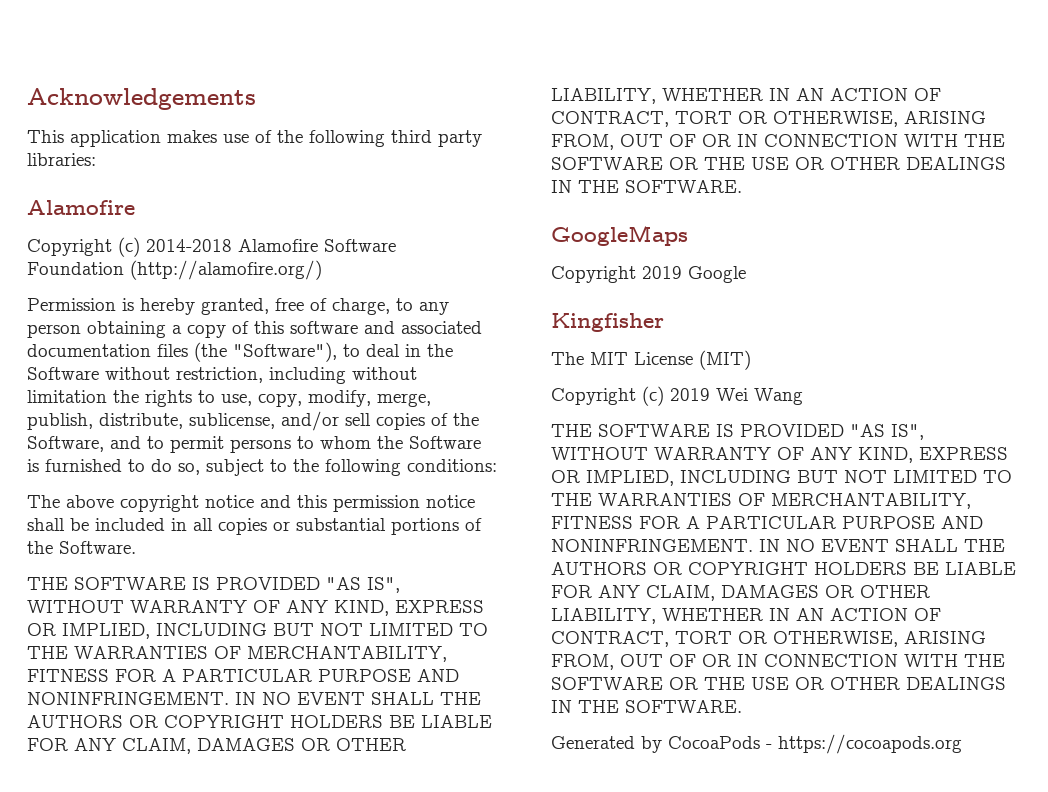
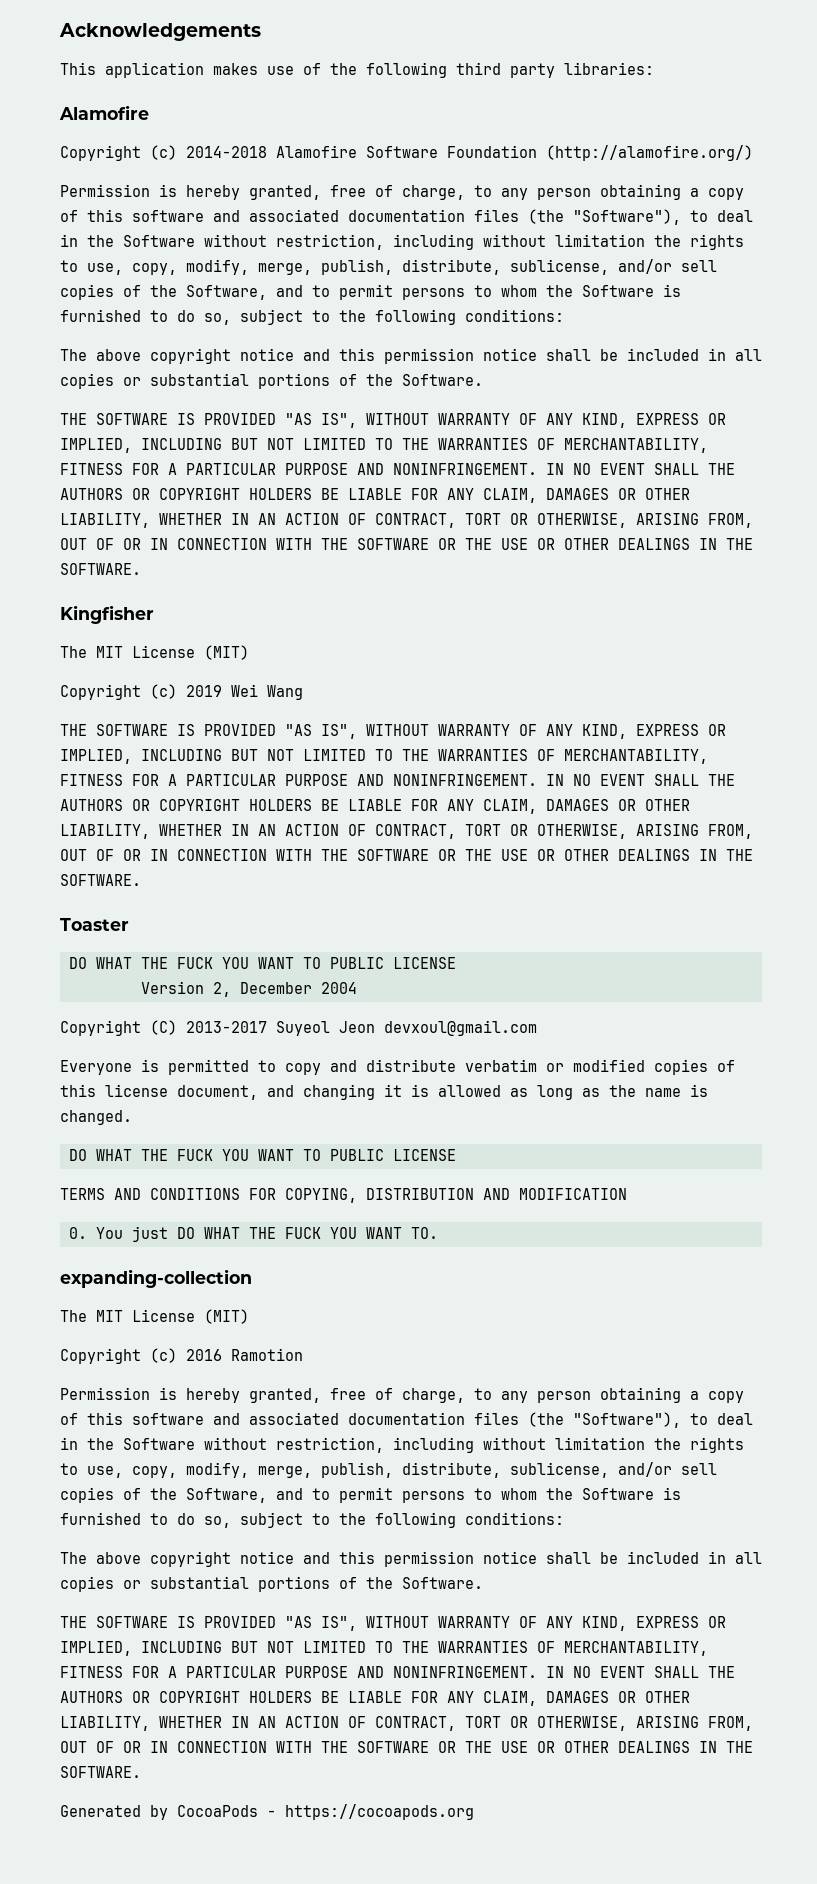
[551,225,688,246] [551,266,746,283] // GoogleMaps // Copyright 2019 Google -> (141, 569) none
(742, 706) none -> [60,918,129,931] [68,957,456,969] [140,981,357,997] [60,1020,537,1036] [60,1059,735,1075] [60,1084,708,1100] [60,1110,132,1125] [68,1149,456,1161] [60,1188,627,1203] [68,1226,438,1242] [60,1269,252,1288] [60,1309,249,1324] [60,1348,303,1364] [60,1387,744,1403] [60,1412,753,1428] [60,1437,744,1453] [60,1462,717,1478] [60,1487,681,1503] [60,1512,564,1528] [60,1551,762,1567] [60,1576,483,1592] [60,1616,726,1631] [60,1641,708,1656] [60,1666,735,1678] [60,1691,690,1706] [60,1716,753,1731] [60,1741,753,1753] [60,1766,141,1778] // Toaster // DO WHAT THE FUCK YOU WANT TO PUBLIC LICENSE // Version 2, December 2004 // Copyright (C) 2013-2017 Suyeol Jeon devxoul@gmail.com // Everyone is permitted to copy and distribute verbatim or modified copies of this license document, and changing it is allowed as long as the name is changed. // DO WHAT THE FUCK YOU WANT TO PUBLIC LICENSE // TERMS AND CONDITIONS FOR COPYING, DISTRIBUTION AND MODIFICATION // 0. You just DO WHAT THE FUCK YOU WANT TO. // expanding-collection // The MIT License (MIT) // Copyright (c) 2016 Ramotion // Permission is hereby granted, free of charge, to any person obtaining a copy of this software and associated documentation files (the "Software"), to deal in the Software without restriction, including without limitation the rights to use, copy, modify, merge, publish, distribute, sublicense, and/or sell copies of the Software, and to permit persons to whom the Software is furnished to do so, subject to the following conditions: // The above copyright notice and this permission notice shall be included in all copies or substantial portions of the Software. // THE SOFTWARE IS PROVIDED "AS IS", WITHOUT WARRANTY OF ANY KIND, EXPRESS OR IMPLIED, INCLUDING BUT NOT LIMITED TO THE WARRANTIES OF MERCHANTABILITY, FITNESS FOR A PARTICULAR PURPOSE AND NONINFRINGEMENT. IN NO EVENT SHALL THE AUTHORS OR COPYRIGHT HOLDERS BE LIABLE FOR ANY CLAIM, DAMAGES OR OTHER LIABILITY, WHETHER IN AN ACTION OF CONTRACT, TORT OR OTHERWISE, ARISING FROM, OUT OF OR IN CONNECTION WITH THE SOFTWARE OR THE USE OR OTHER DEALINGS IN THE SOFTWARE.

